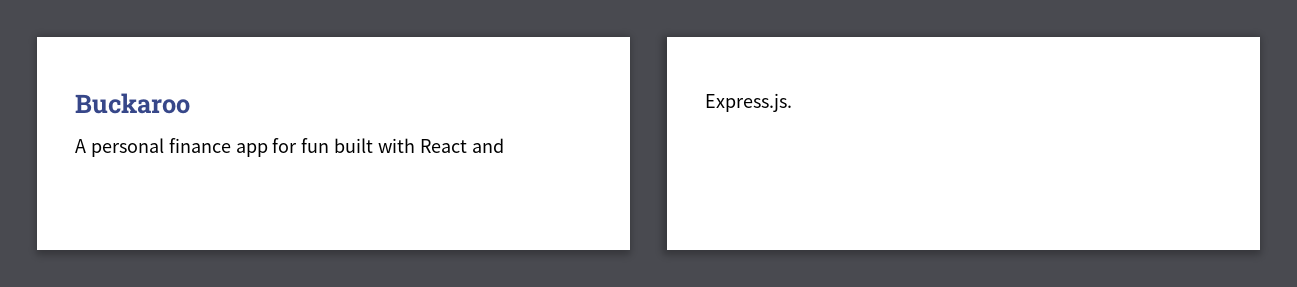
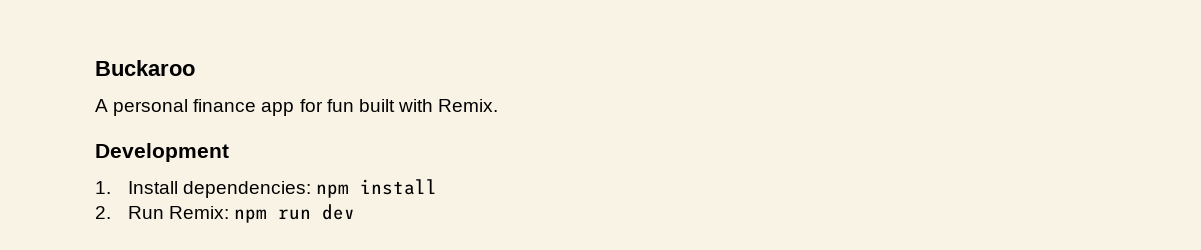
[419,138,504,153] [705,93,792,112] React and Express.js. -> [438,99,499,112] [95,143,229,162] [95,179,438,198] [95,204,356,223] Remix. // Development // 1. Install dependencies: npm install // 2. Run Remix: npm run dev

